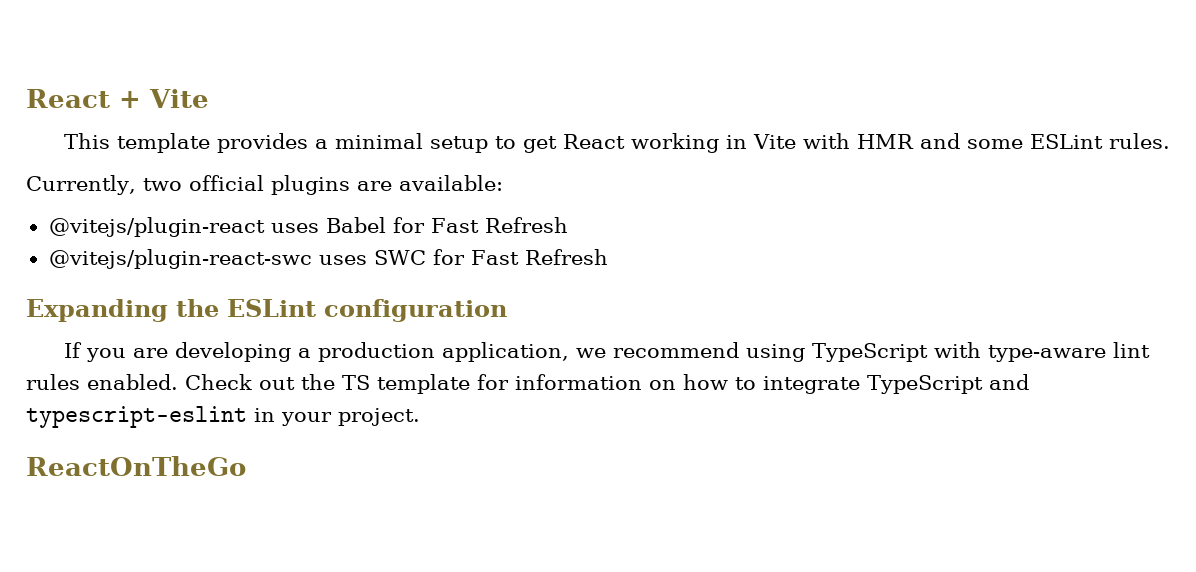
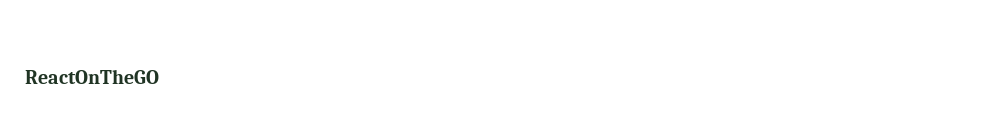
[26,89,209,108] [63,133,1170,153] [26,175,503,195] [48,217,568,237] [48,249,608,269] [26,299,507,322] [63,342,1150,362] [26,374,1029,394] [26,406,420,428] [26,456,246,476] React + Vite // This template provides a minimal setup to get React working in Vite with HMR and some ESLint rules. // Currently, two official plugins are available: // @vitejs/plugin-react uses Babel for Fast Refresh // @vitejs/plugin-react-swc uses SWC for Fast Refresh // Expanding the ESLint configuration // If you are developing a production application, we recommend using TypeScript with type-aware lint rules enabled. Check out the TS template for information on how to integrate TypeScript and typescript-eslint in your project. // ReactOnTheGo -> [25,69,159,84] ReactOnTheGO

